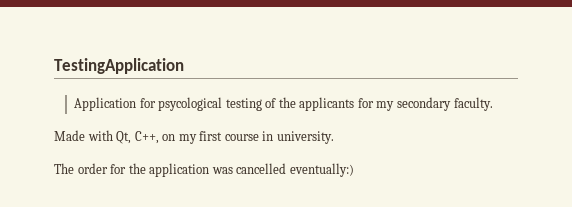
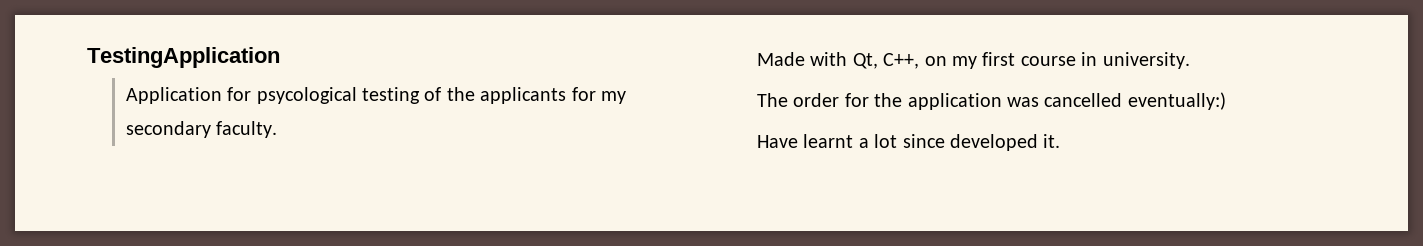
(354, 170) none -> [757,134,1061,151] // Have learnt a lot since developed it.

